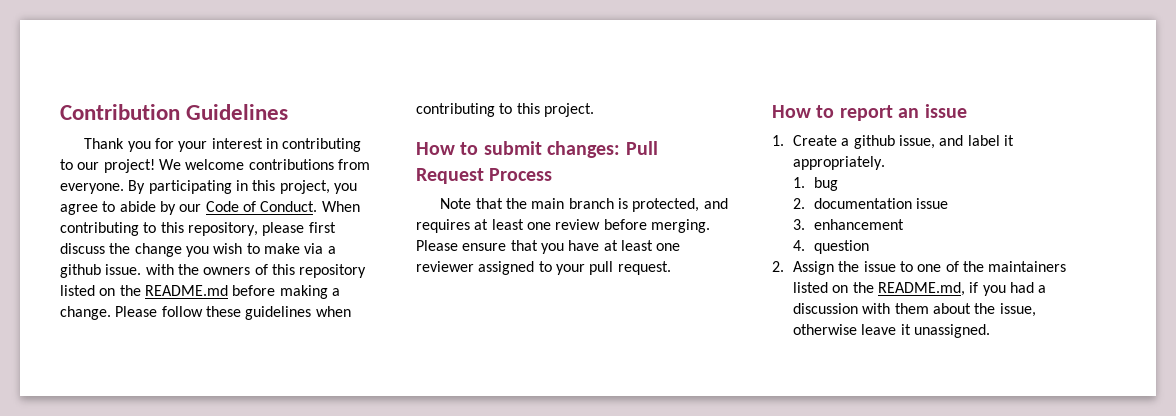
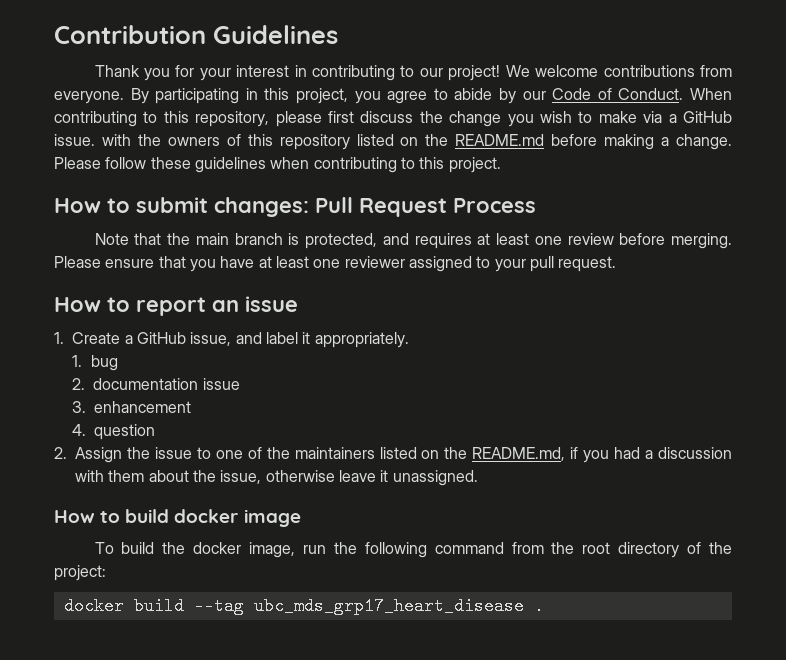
[60,264,101,278] github -> [682,111,732,123] GitHub
[853,135,895,149] github -> [136,332,186,344] GitHub
(990, 331) none -> [54,509,301,527] [94,542,732,558] [54,565,106,581] [63,597,544,615] // How to build docker image // To build the docker image, run the following command from the root directory of the project: // docker build --tag ubc_mds_grp17_heart_disease .

